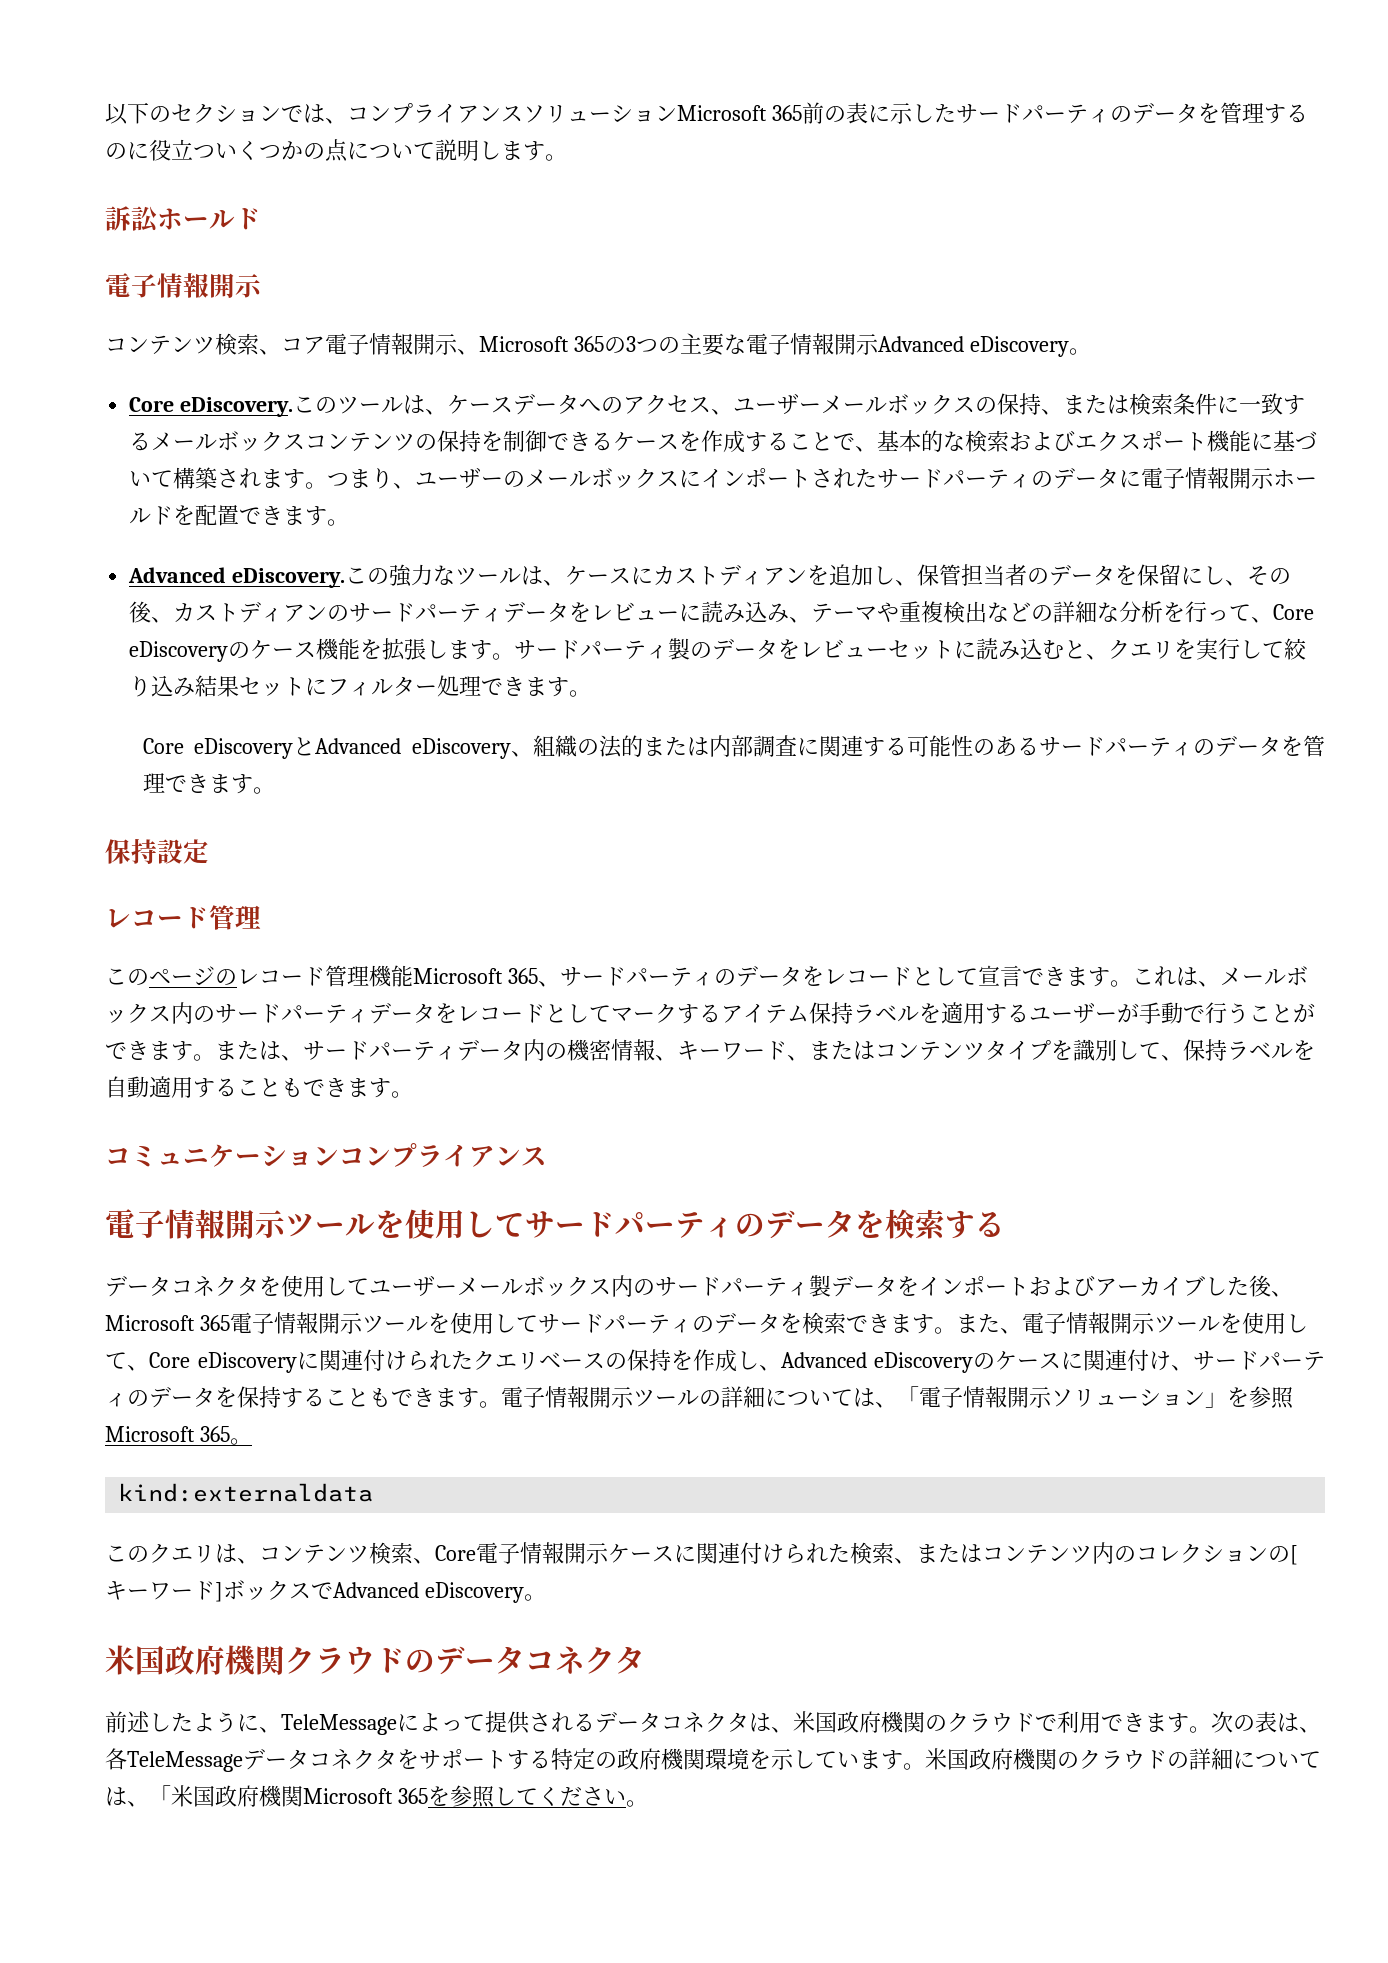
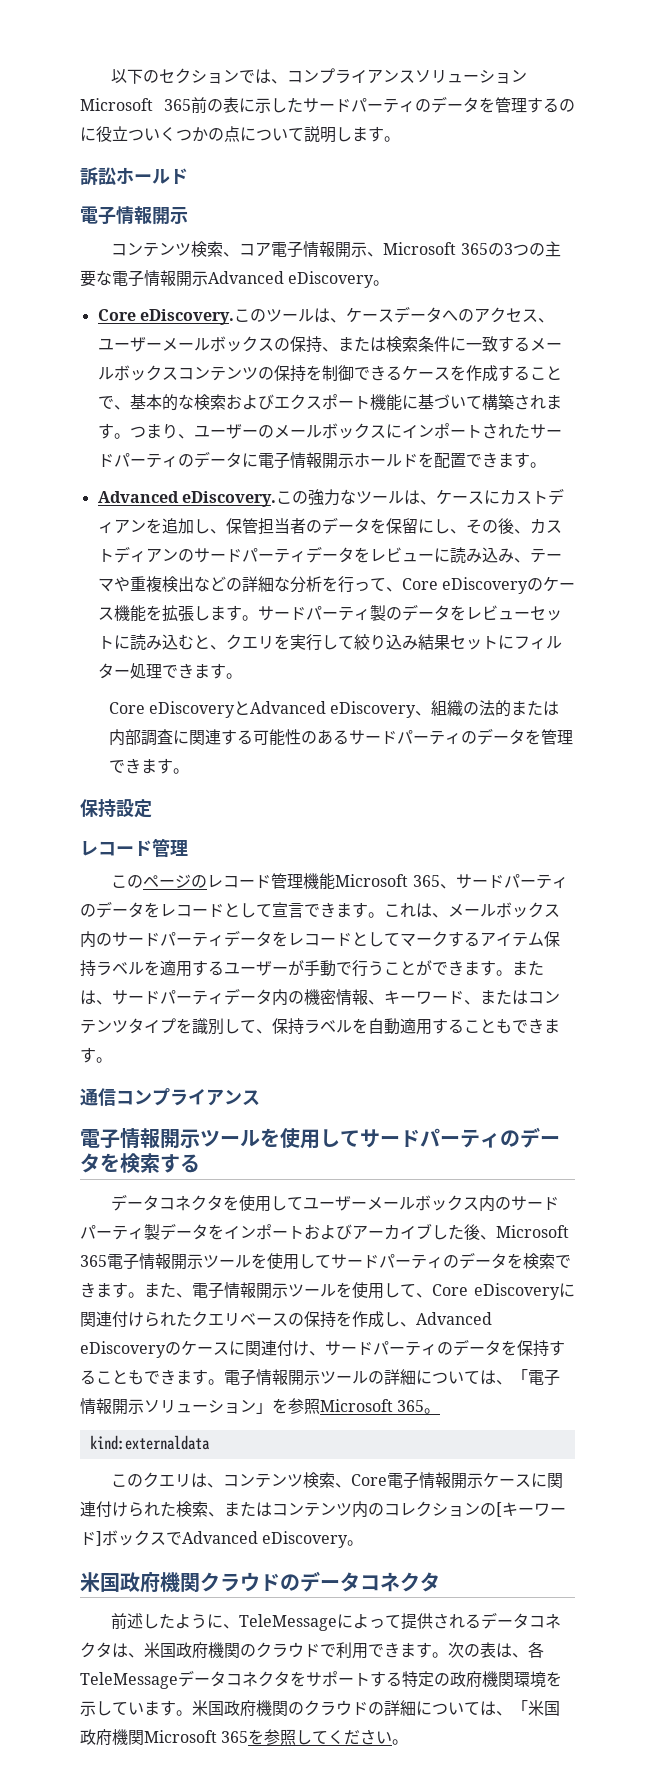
[105,1144,339,1167] コミュニケーション -> [80,1088,116,1106] 通信

